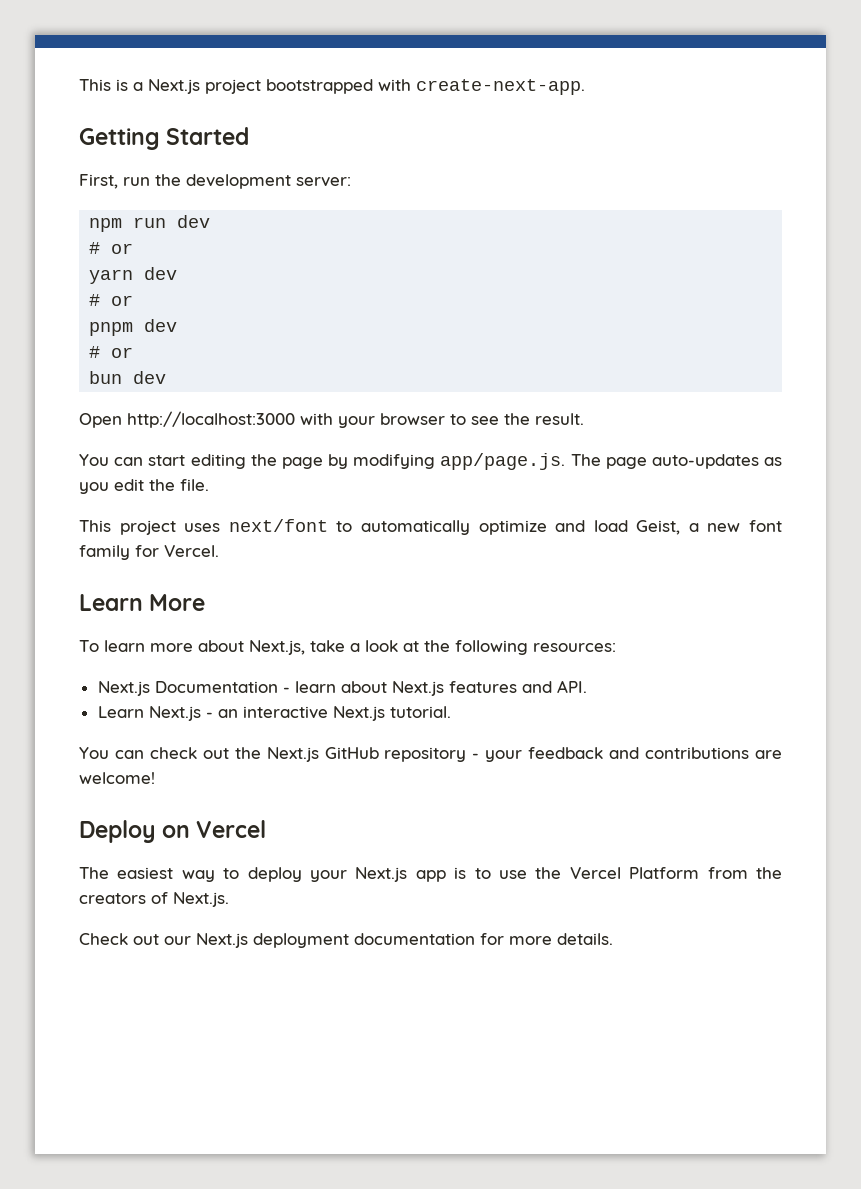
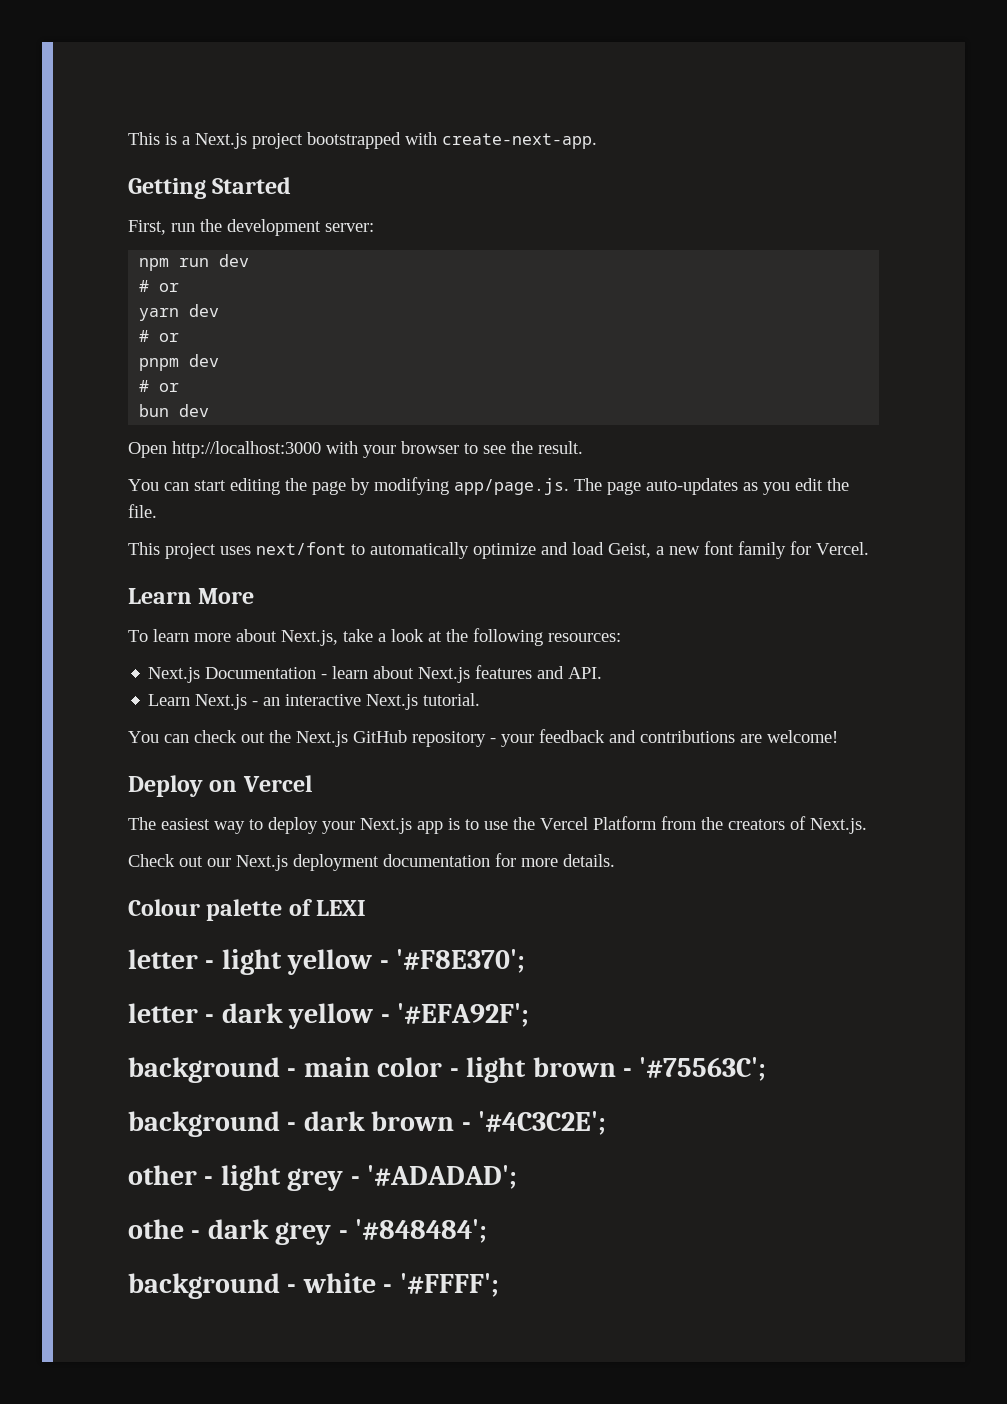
(613, 939) none -> [128,899,367,921] [128,949,526,975] [128,1003,530,1029] [128,1057,767,1083] [128,1111,607,1137] [128,1165,518,1191] [128,1219,488,1245] [128,1273,499,1299] // Colour palette of LEXI // letter - light yellow - '#F8E370'; // letter - dark yellow - '#EFA92F'; // background - main color - light brown - '#75563C'; // background - dark brown - '#4C3C2E'; // other - light grey - '#ADADAD'; // othe - dark grey - '#848484'; // background - white - '#FFFF';

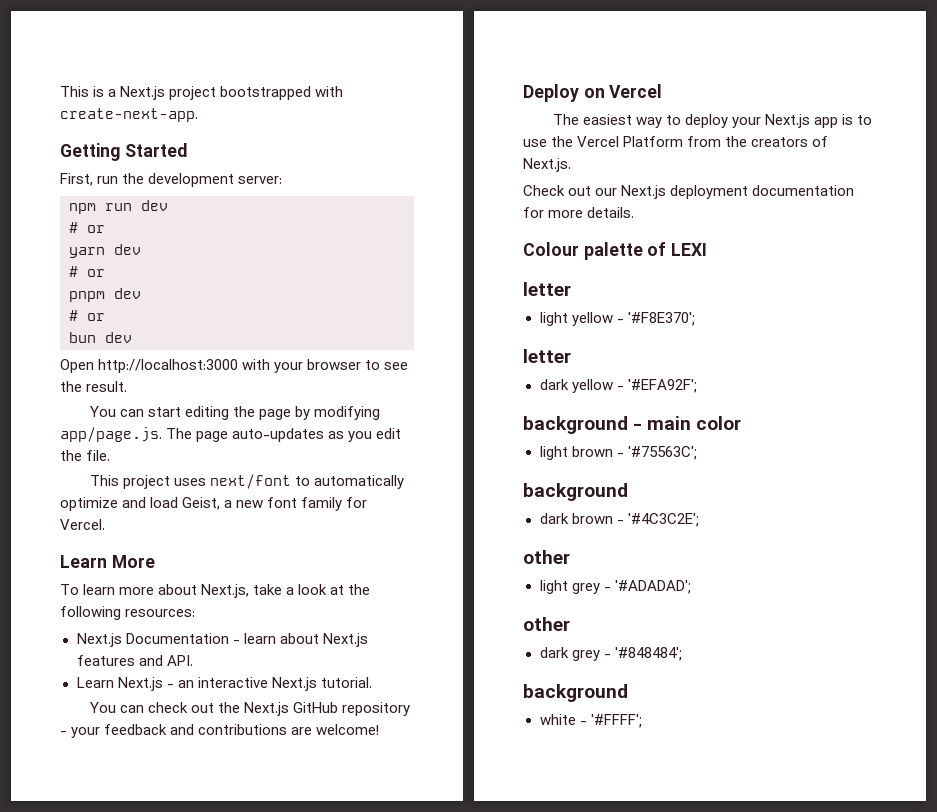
[205,960,215,969] - -> (571, 289) //
[205,1014,215,1023] - -> (571, 356) //
[449,1068,459,1077] - -> (742, 423) //
[287,1122,297,1131] - -> (628, 492) //
[204,1176,214,1185] - -> (570, 557) //
[128,1219,201,1239] othe - -> [523,617,570,631] other //
[287,1284,297,1293] - -> (628, 693) //

